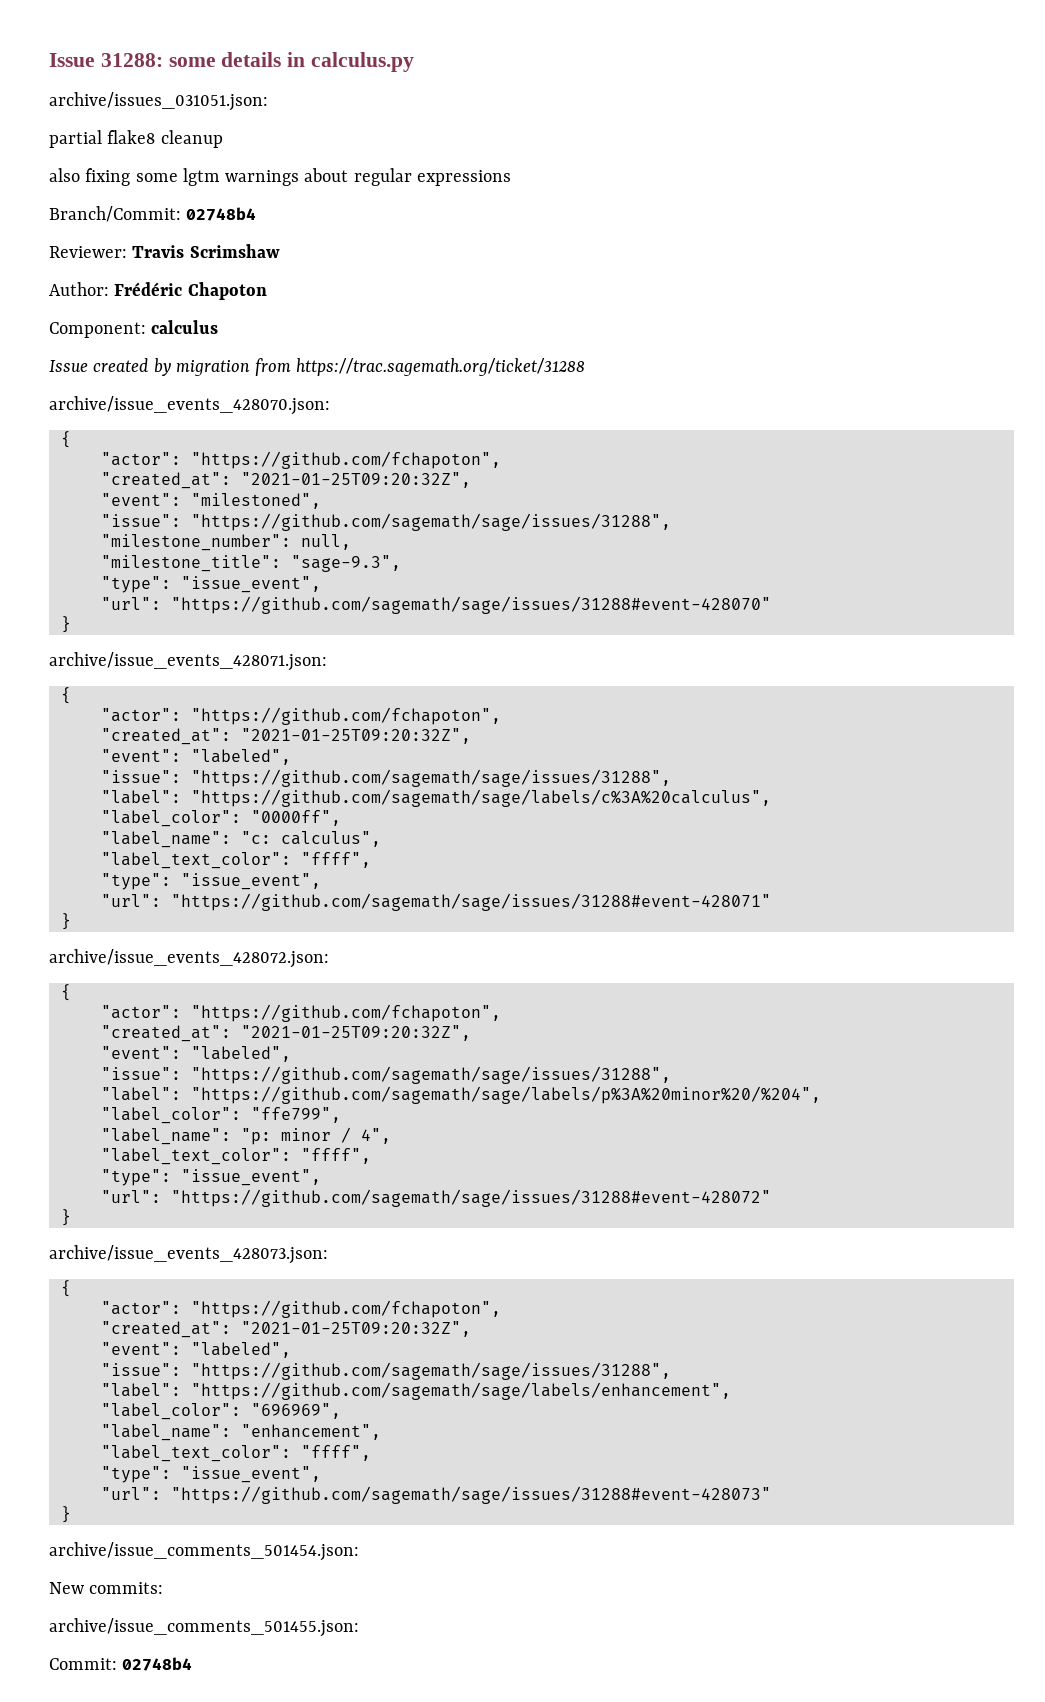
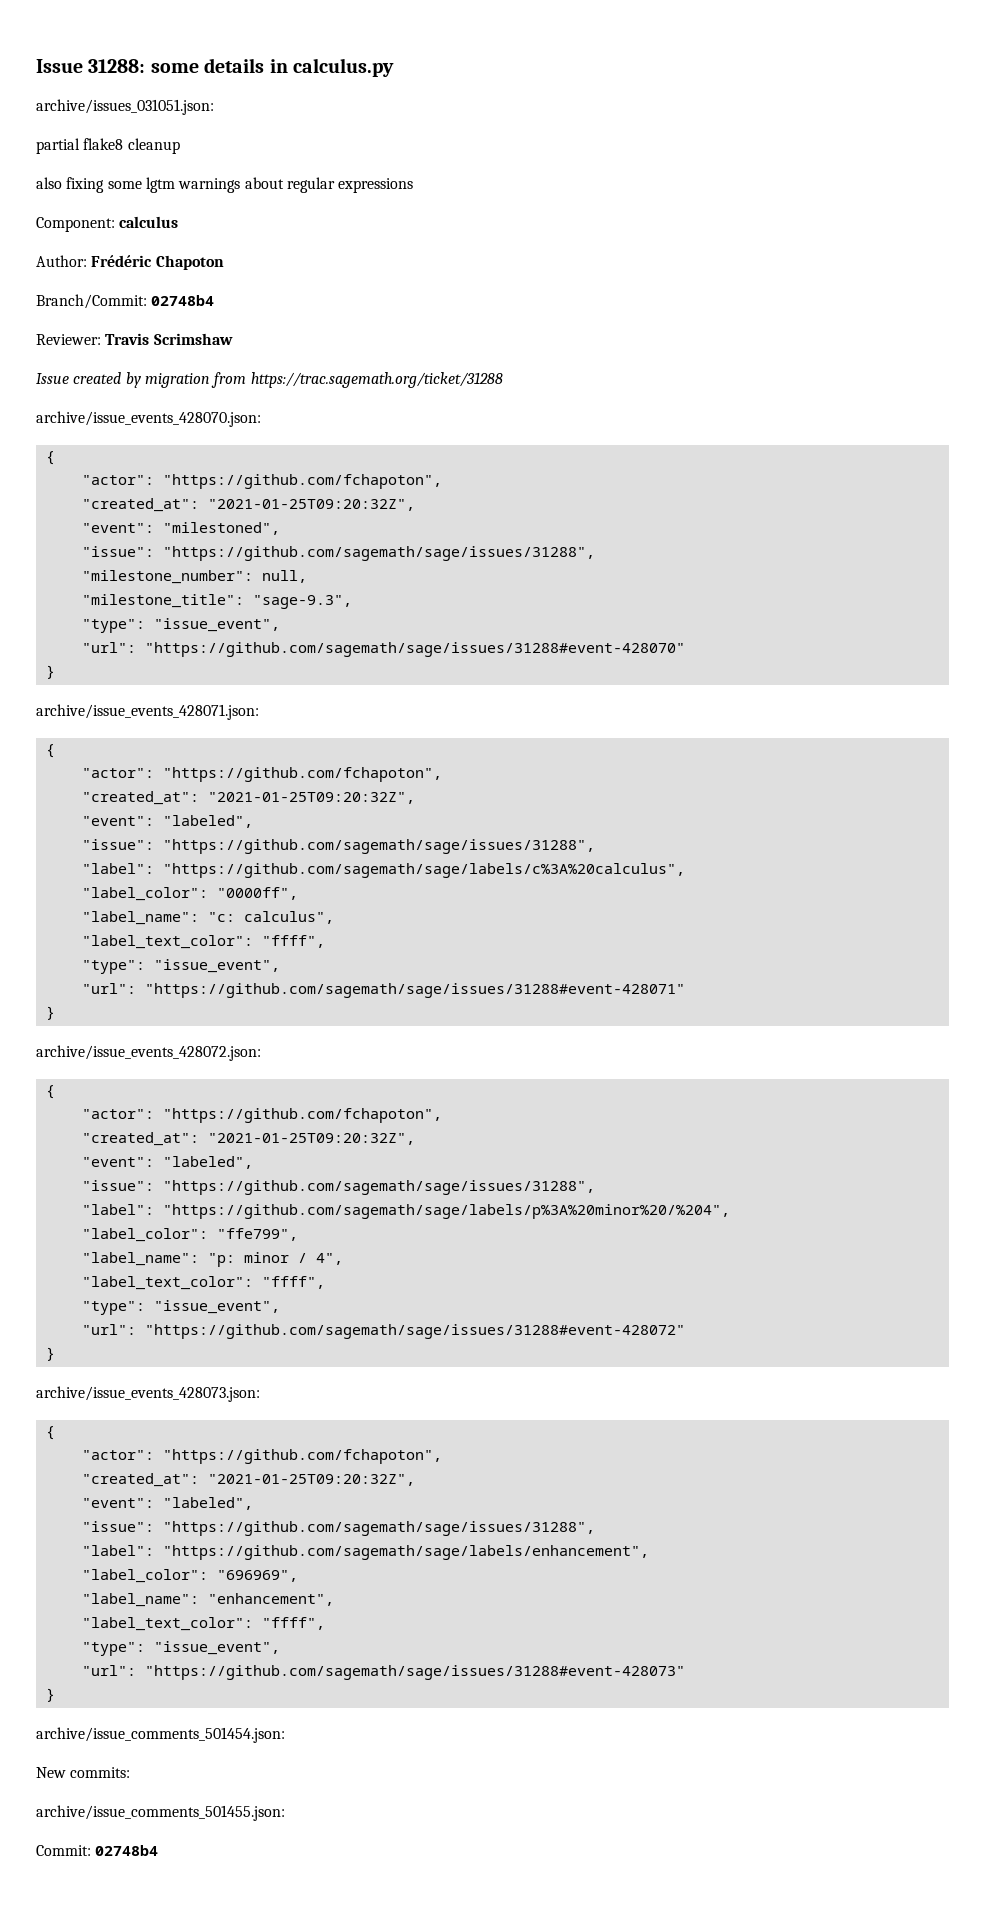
(511, 178) none -> [36,216,179,232] [36,255,224,270] // Component: calculus // Author: Frédéric Chapoton
[49,282,267,300] [49,320,219,338] // Author: Frédéric Chapoton // Component: calculus -> (233, 339) none

